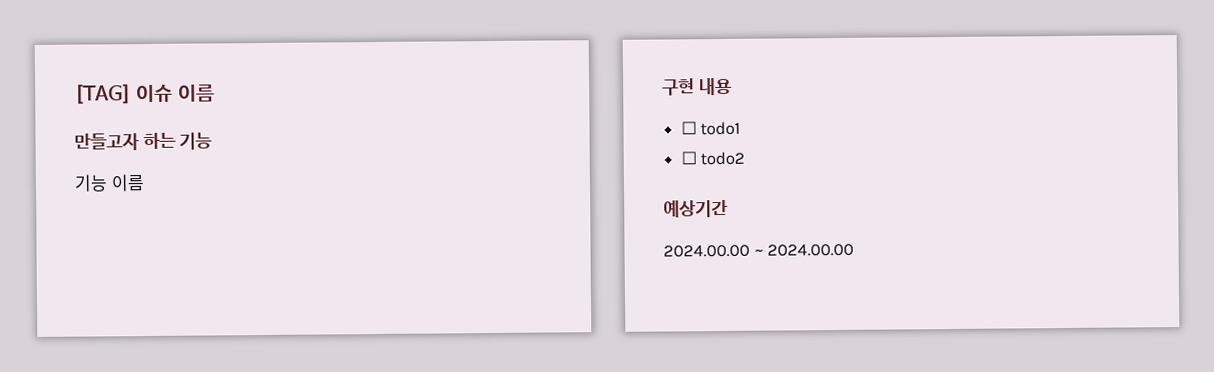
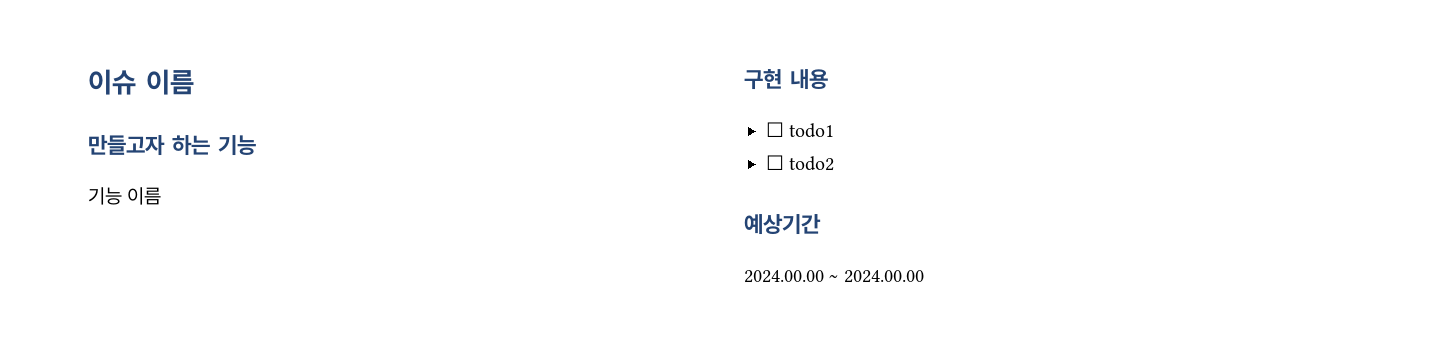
[74,84,132,105] [TAG] -> (88, 82) none

